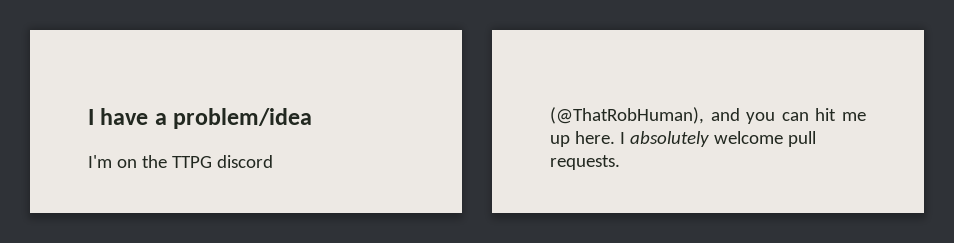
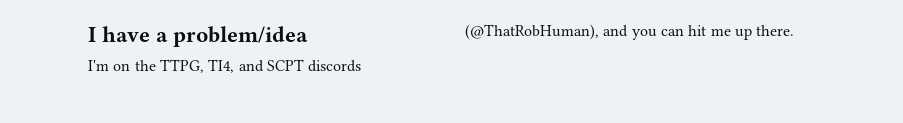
[171,155,273,168] TTPG discord -> [159,59,362,73] TTPG, TI4, and SCPT discords
[574,131,816,147] [550,155,620,170] here. I absolutely welcome pull requests. -> [756,25,795,36] there.

